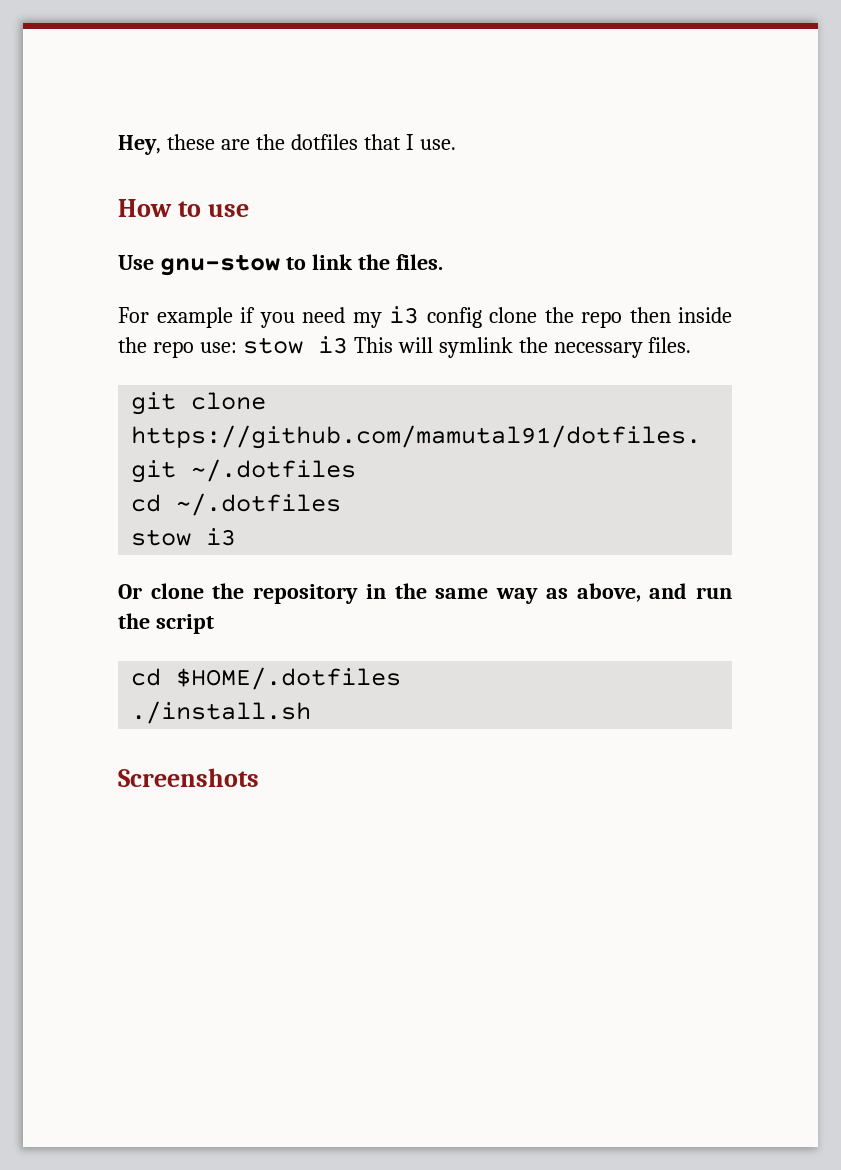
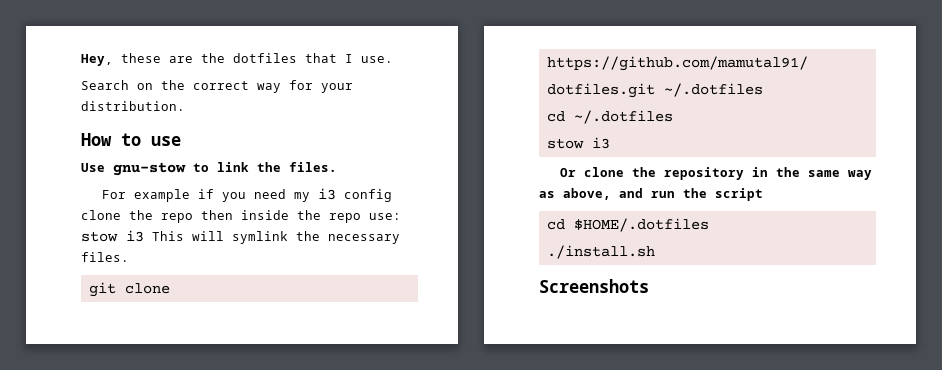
(456, 144) none -> [81,80,353,93] [81,101,185,111] // Search on the correct way for your distribution.

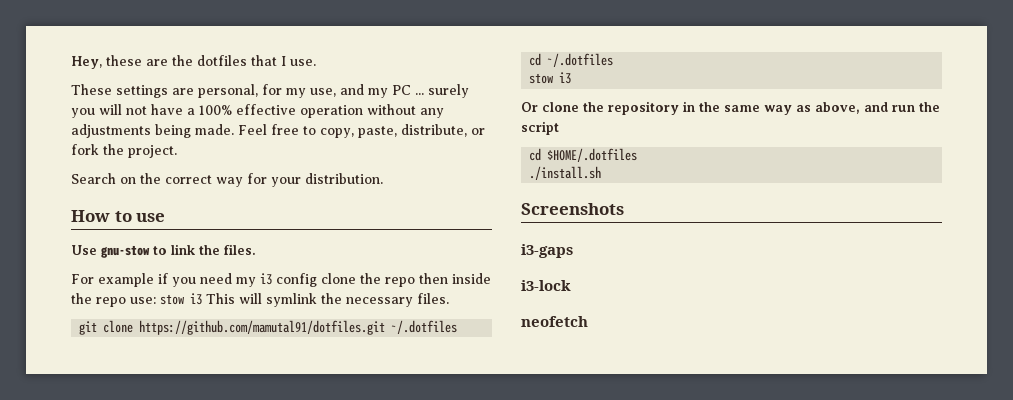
(393, 59) none -> [71,84,469,98] [71,104,444,118] [71,124,485,138] [71,144,177,158] // These settings are personal, for my use, and my PC ... surely you will not have a 100% effective operation without any adjustments being made. Feel free to copy, paste, distribute, or fork the project.
(649, 286) none -> [521,244,573,258] [521,280,571,291] [521,316,588,327] // i3-gaps // i3-lock // neofetch

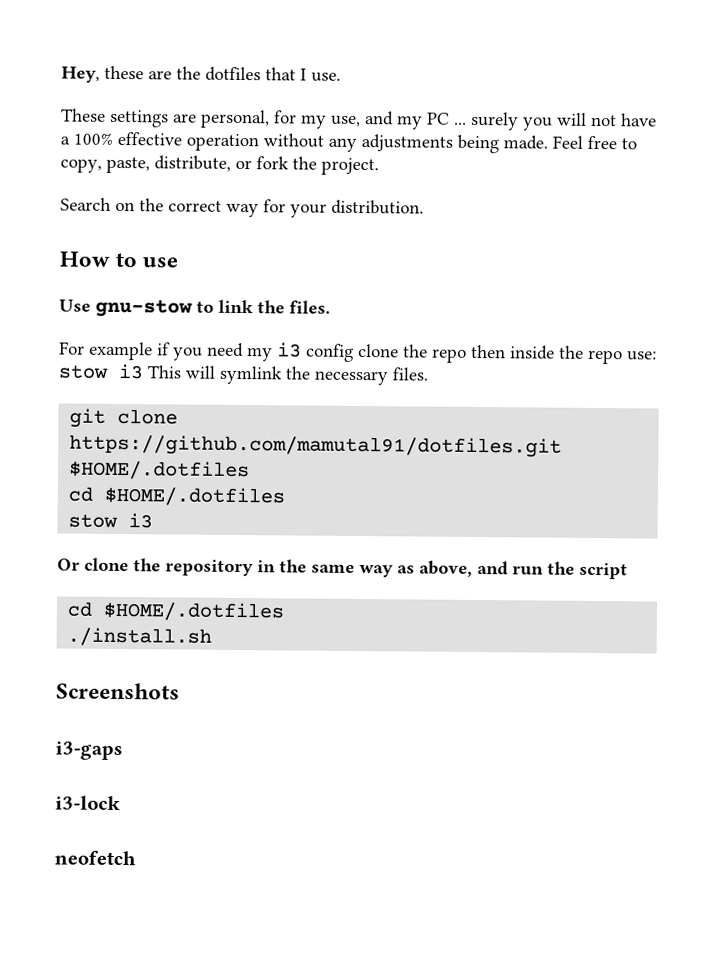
[391,320,458,334] [529,53,614,67] ~/.dotfiles // cd ~/.dotfiles -> [69,460,251,481] [68,486,286,507] $HOME/.dotfiles // cd $HOME/.dotfiles

